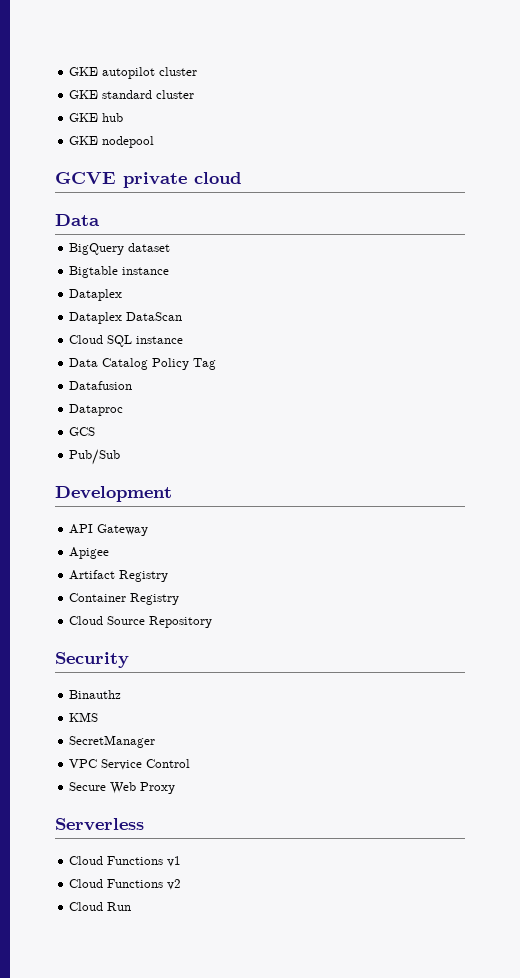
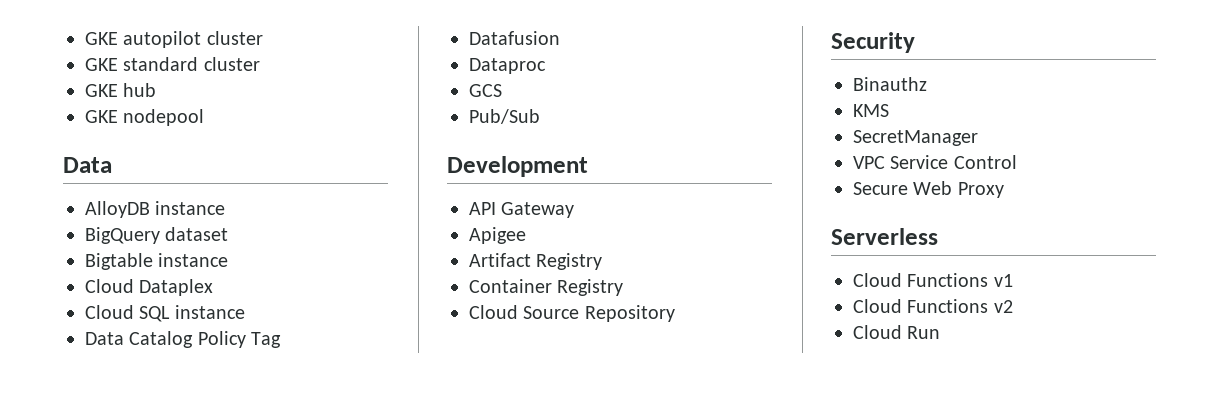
[55,172,241,188] [55,214,100,226] GCVE private cloud // Data -> [63,157,112,173] [85,201,226,218] Data // AlloyDB instance
[69,289,123,301] [69,312,183,324] Dataplex // Dataplex DataScan -> [85,279,214,296] Cloud Dataplex

